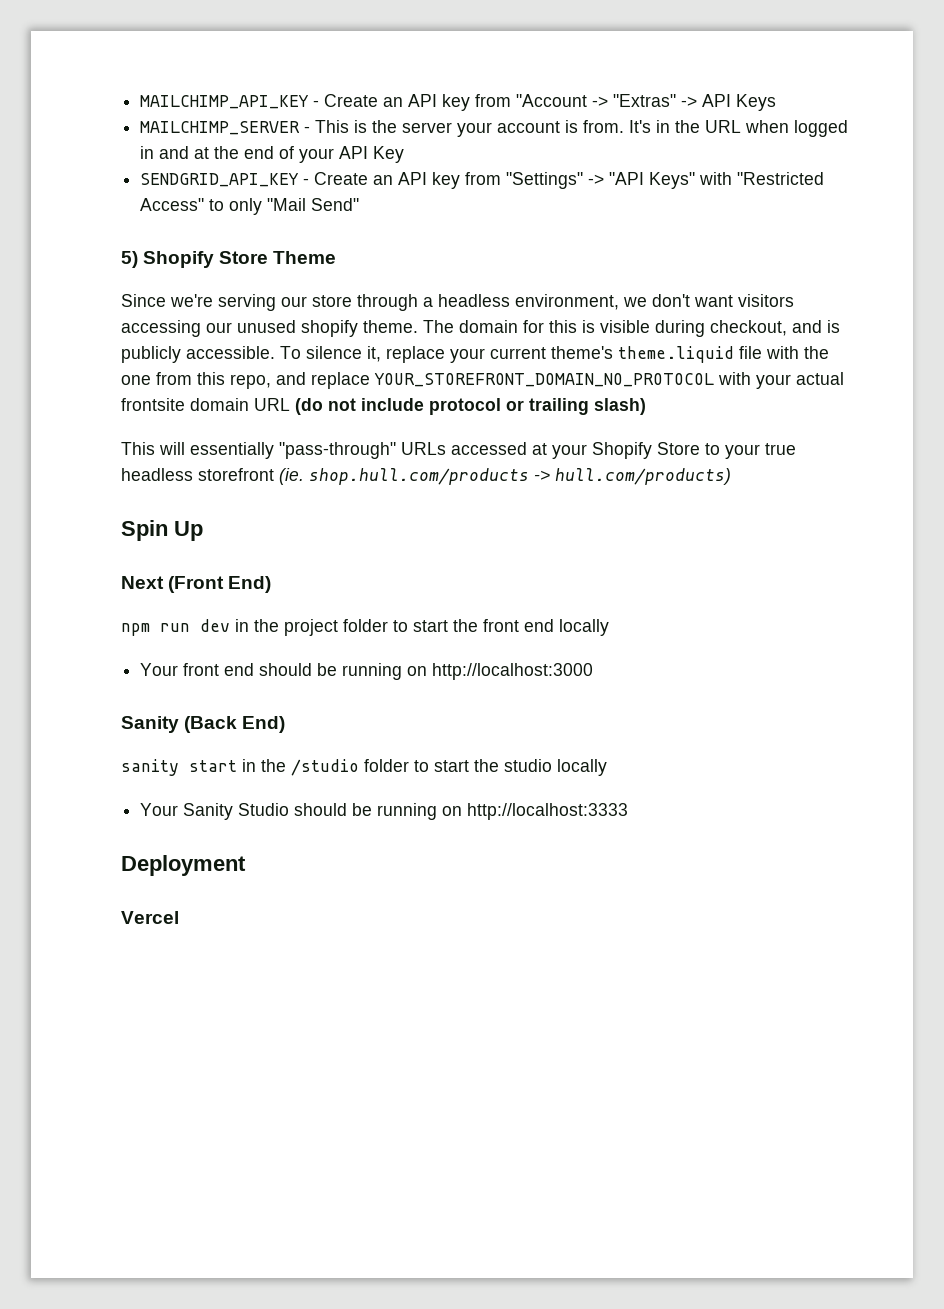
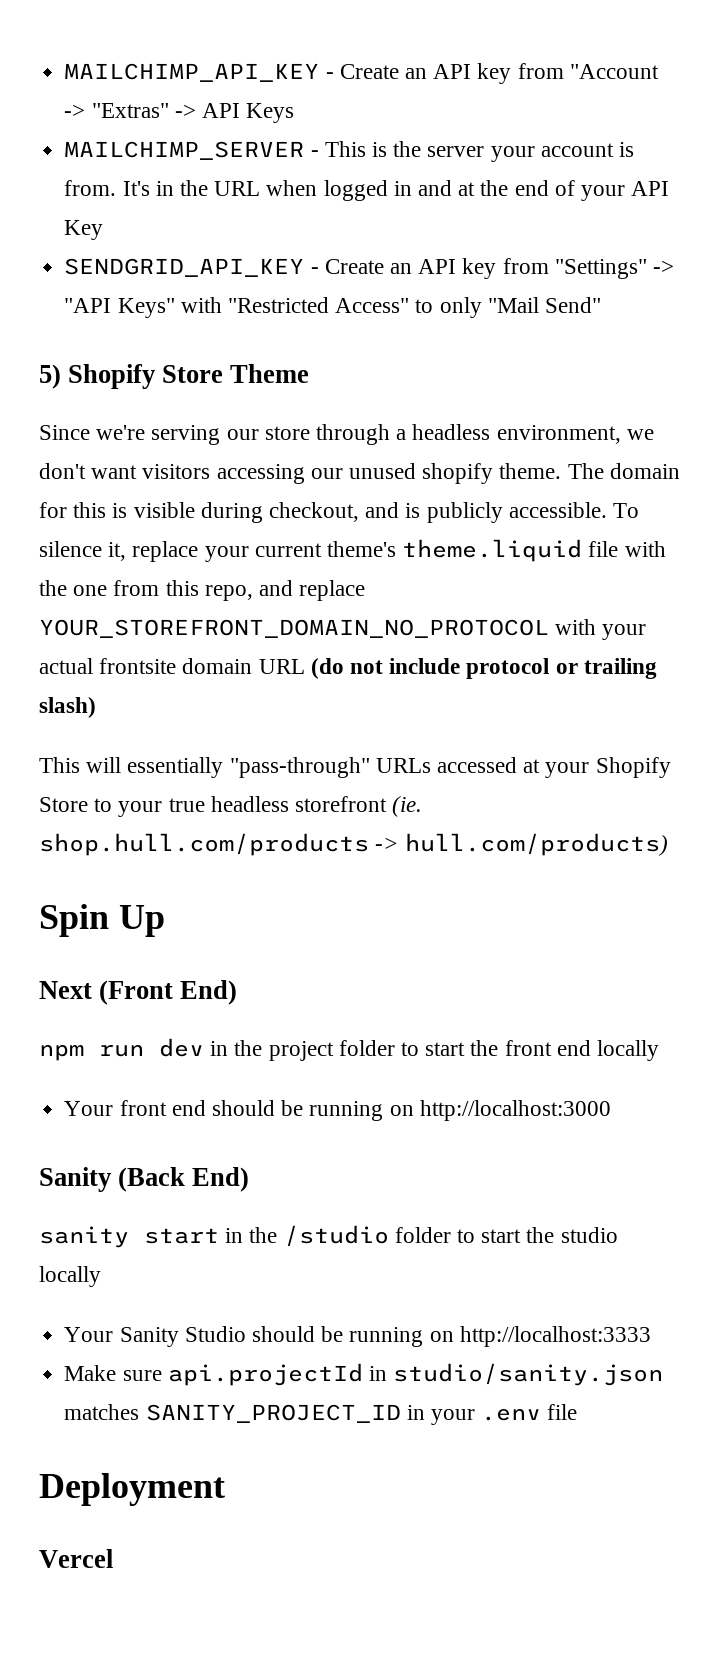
(629, 811) none -> [64,1363,664,1386] [64,1404,578,1425] // Make sure api.projectId in studio/sanity.json matches SANITY_PROJECT_ID in your .env file

